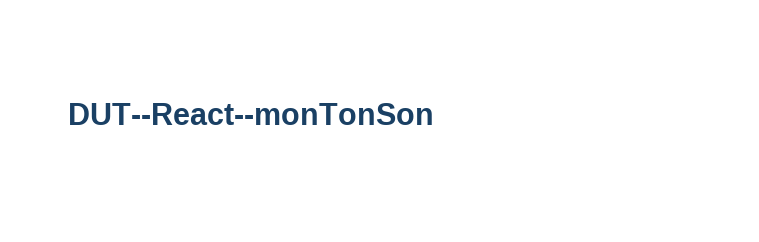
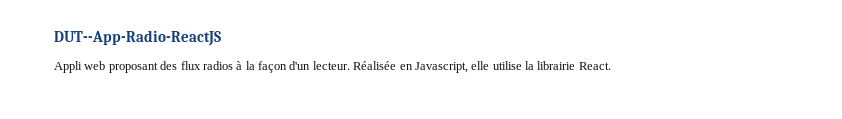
[68,103,434,125] DUT--React--monTonSon -> [54,30,221,46] [54,61,611,73] DUT--App-Radio-ReactJS // Appli web proposant des flux radios à la façon d'un lecteur. Réalisée en Javascript, elle utilise la librairie React.

